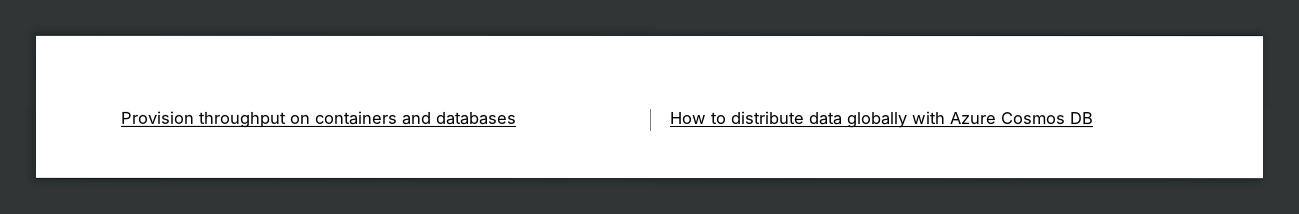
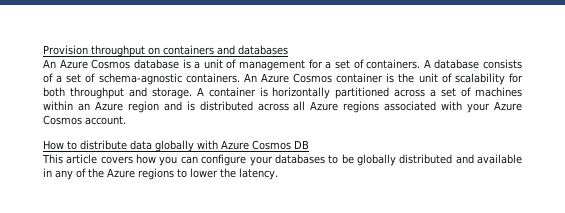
(516, 118) none -> [43,59,522,71] [43,73,523,85] [43,87,522,99] [43,101,522,113] [43,115,126,125] // An Azure Cosmos database is a unit of management for a set of containers. A database consists of a set of schema-agnostic containers. An Azure Cosmos container is the unit of scalability for both throughput and storage. A container is horizontally partitioned across a set of machines within an Azure region and is distributed across all Azure regions associated with your Azure Cosmos account.
(1093, 118) none -> [42,154,522,166] [43,168,278,180] // This article covers how you can configure your databases to be globally distributed and available in any of the Azure regions to lower the latency.

